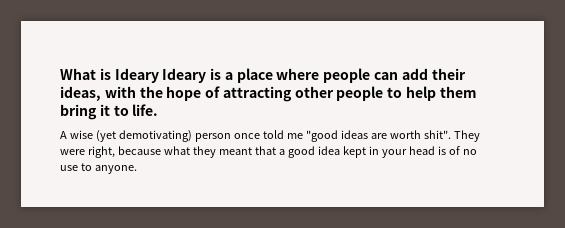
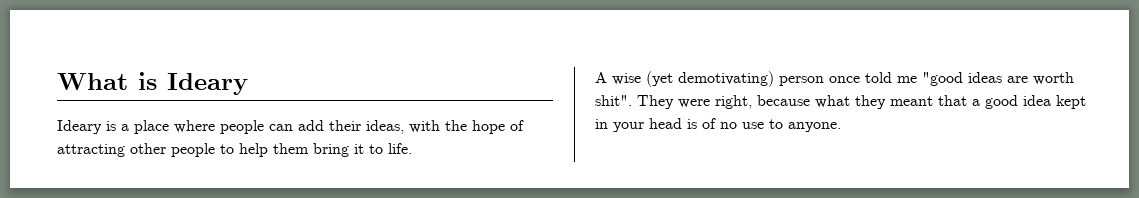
(159, 75) none -> (248, 84) //

